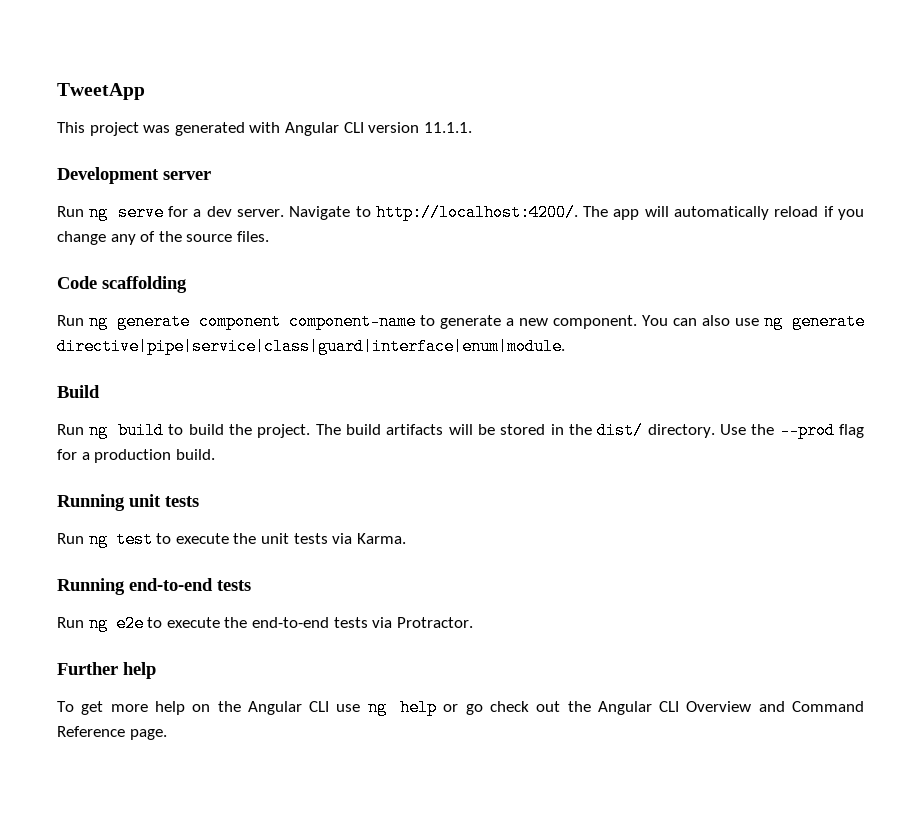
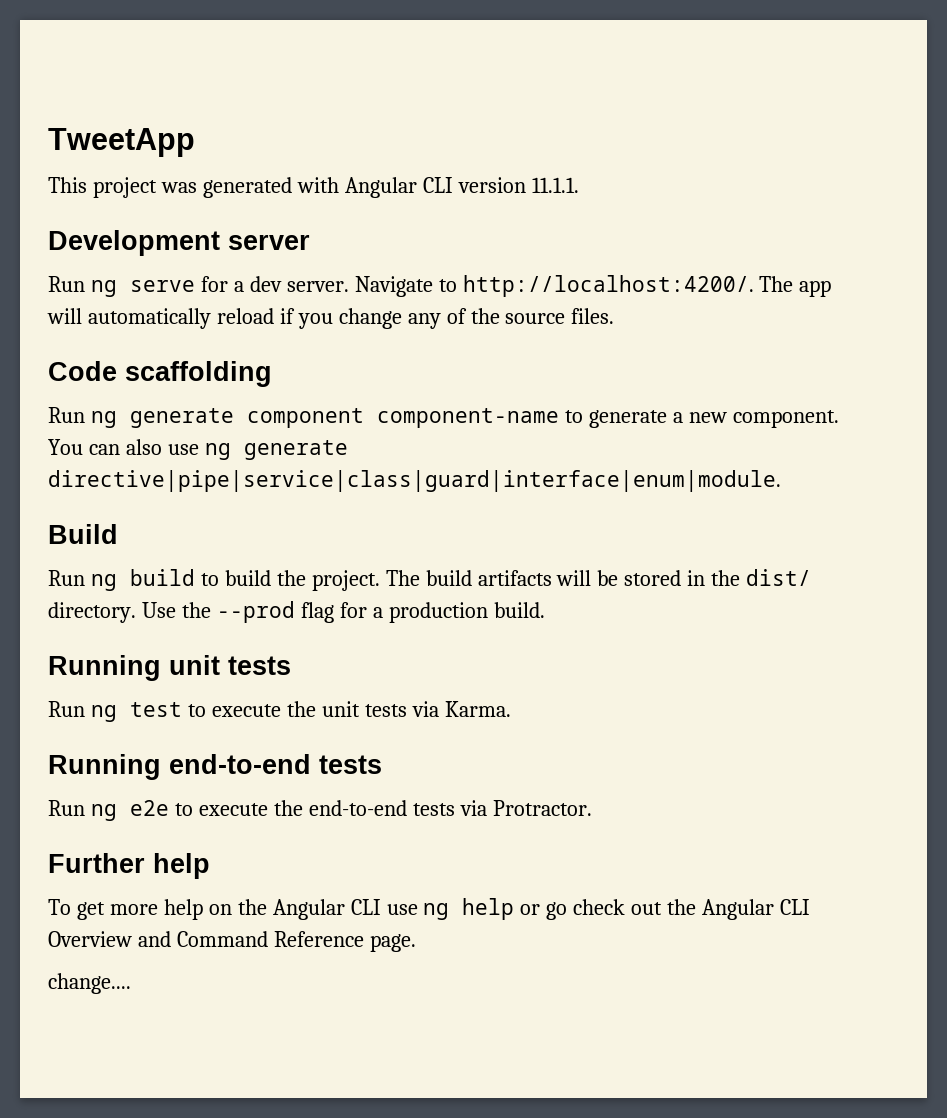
(167, 734) none -> [48,973,131,994] // change....

